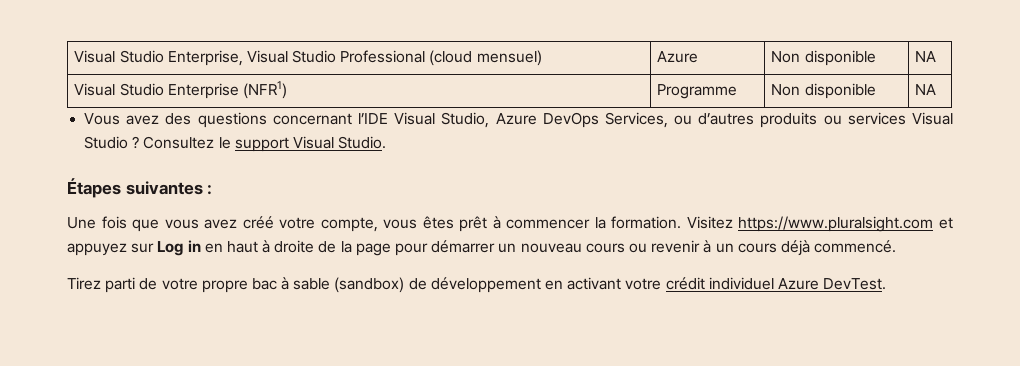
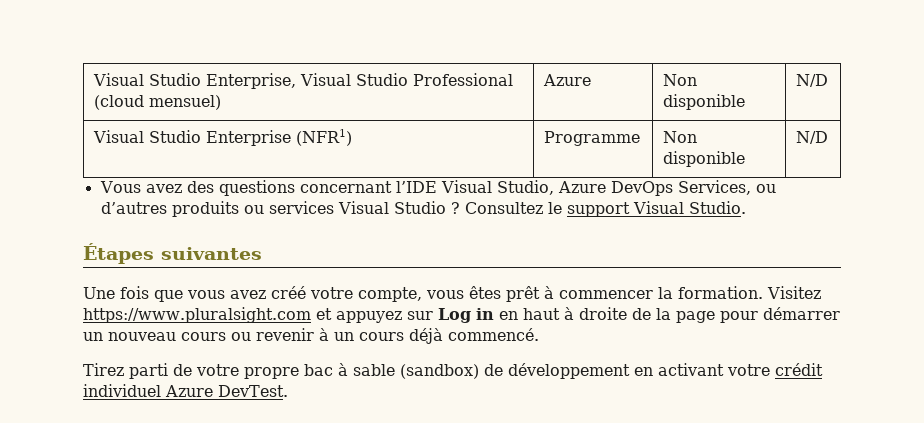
[915,51,937,62] NA -> [795,74,828,87] N/D
[915,84,937,95] NA -> [795,131,828,144] N/D
[207,185,213,195] : -> (262, 253) none

